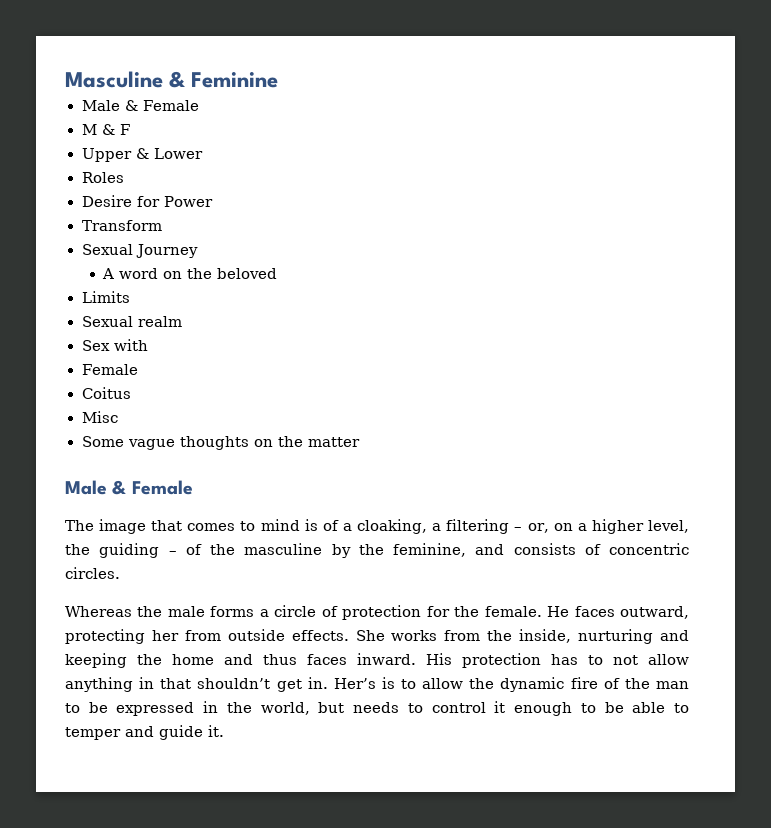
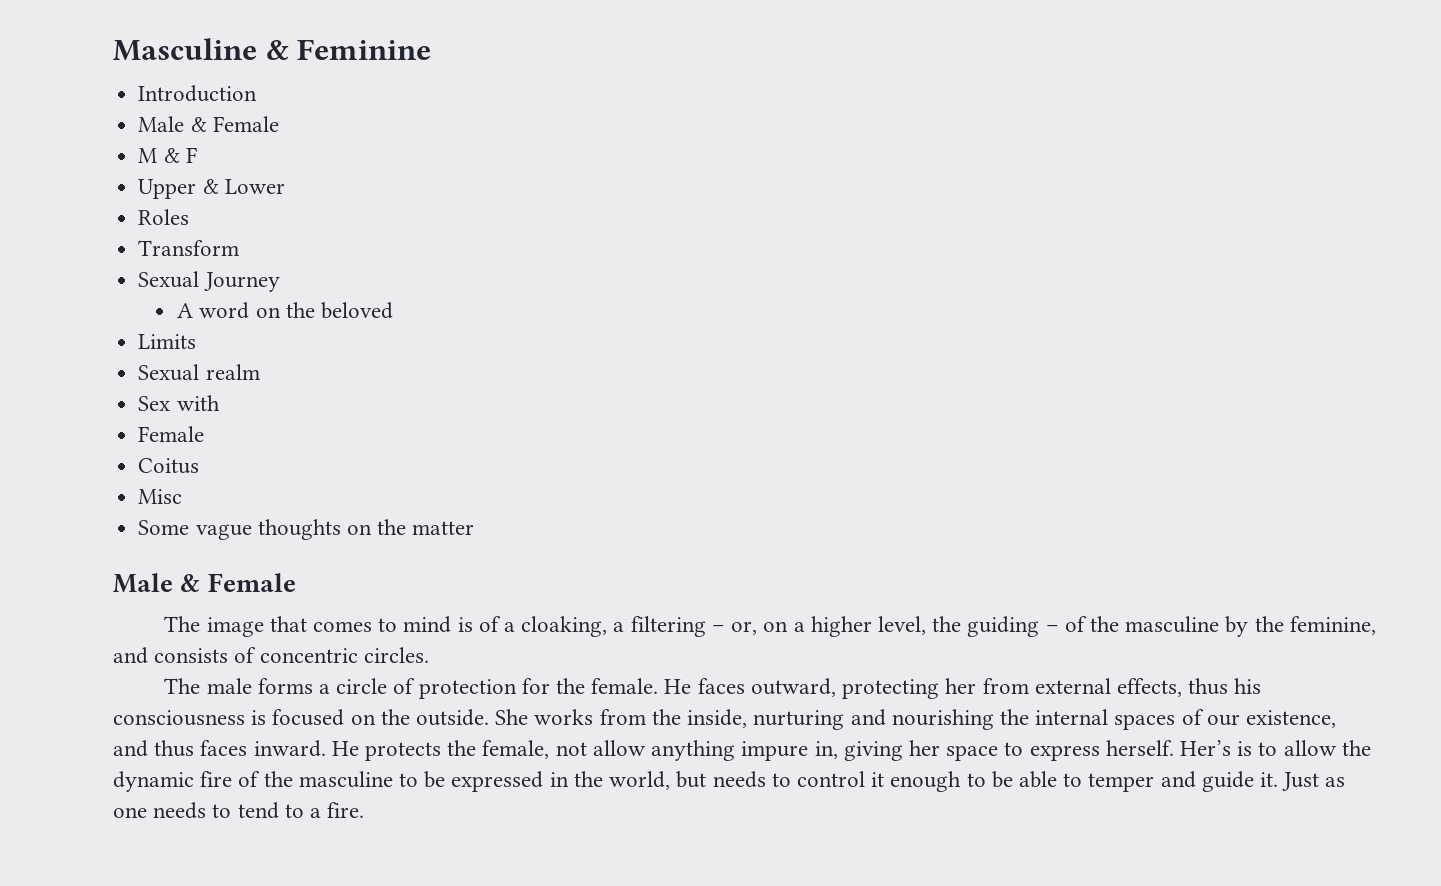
(279, 80) none -> [138,85,258,102] // Introduction
[81,195,213,207] // Desire for Power -> (190, 217) none
[65,606,163,617] Whereas the -> [164,678,201,694] The
[227,629,349,641] outside effects. -> [1034,678,1262,697] [113,709,490,726] external effects, thus his consciousness is focused on the outside.
[65,653,689,668] [65,677,328,692] keeping the home and thus faces inward. His protection has to not allow anything in that shouldn’t get in. -> [891,709,1336,730] [113,740,1174,761] nourishing the internal spaces of our existence, and thus faces inward. He protects the female, not allow anything impure in, giving her space to express herself.
[655,681,689,689] man -> [298,771,393,788] masculine
(224, 731) none -> [1282,772,1346,791] [113,802,365,819] Just as one needs to tend to a fire.

